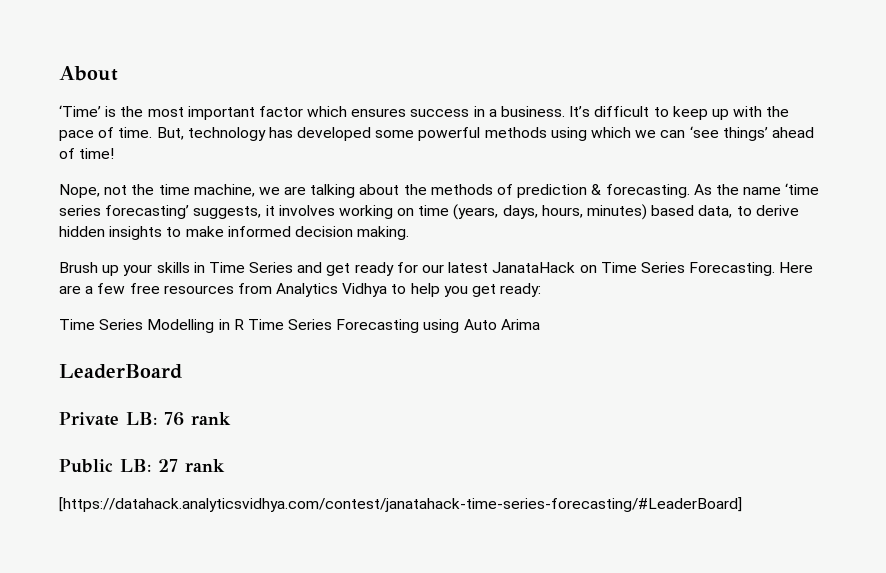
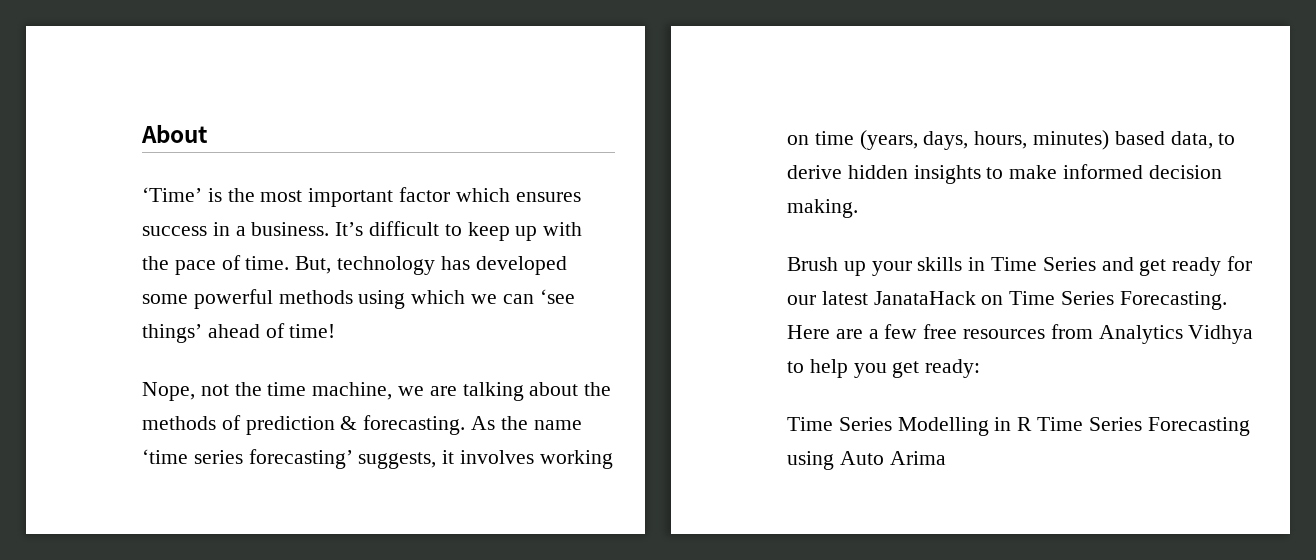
[59,364,182,379] [59,412,231,426] [59,459,225,473] [59,497,742,512] // LeaderBoard // Private LB: 76 rank // Public LB: 27 rank // [https://datahack.analyticsvidhya.com/contest/janatahack-time-series-forecasting/#LeaderBoard] -> (946, 458) none

